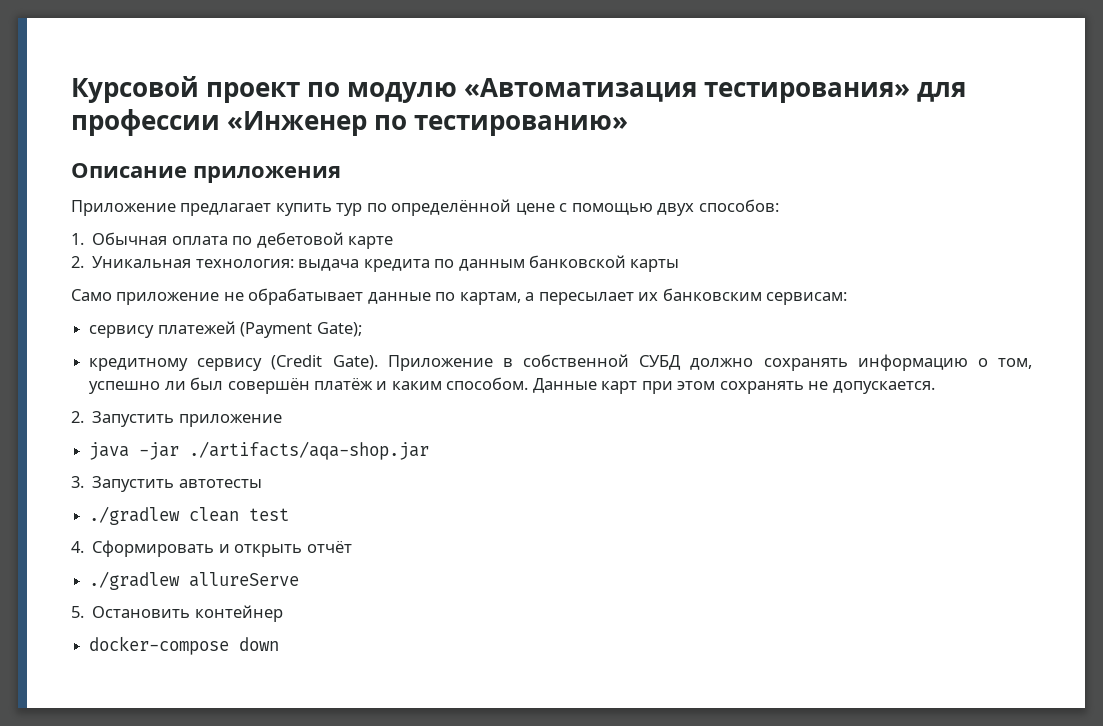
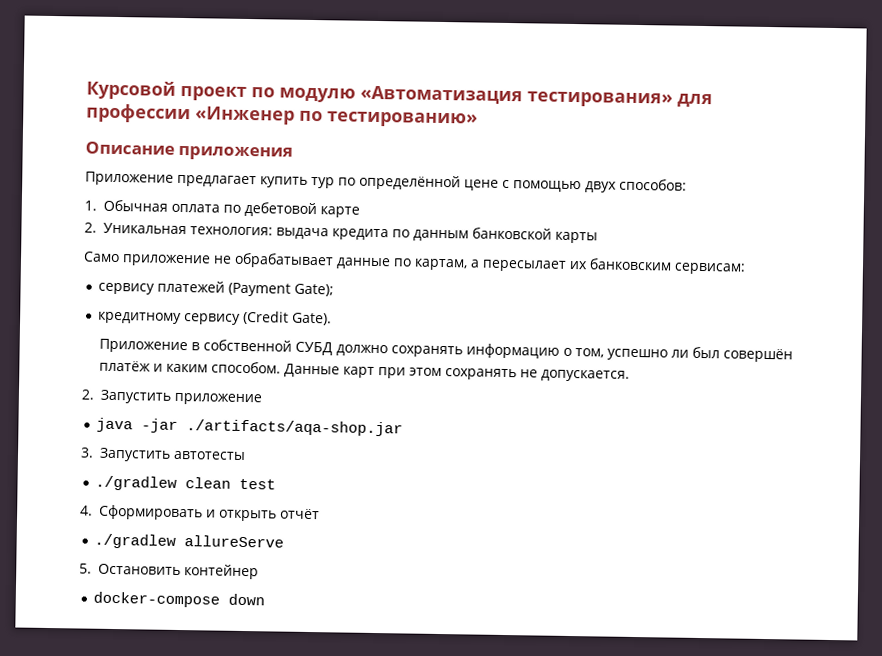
(378, 362) none -> (333, 319) //

